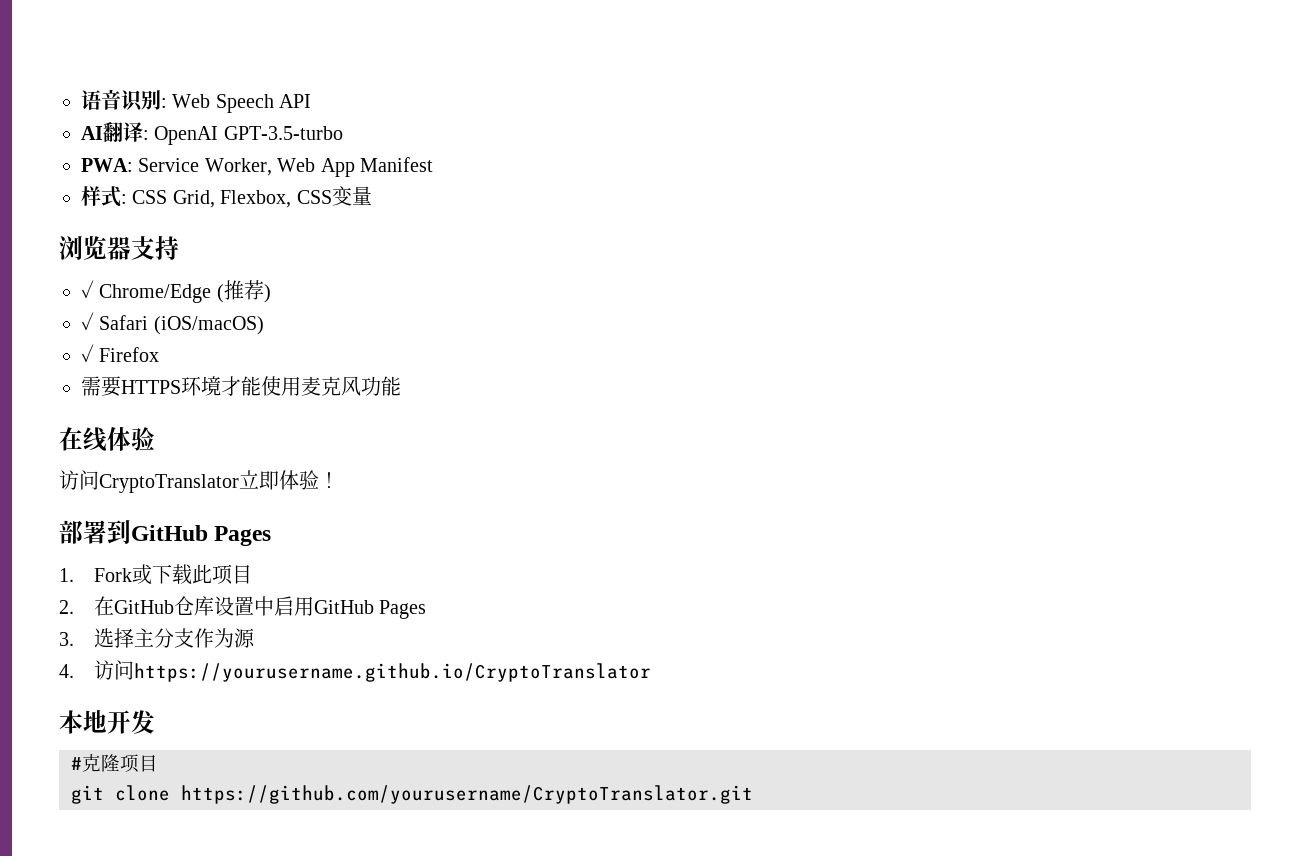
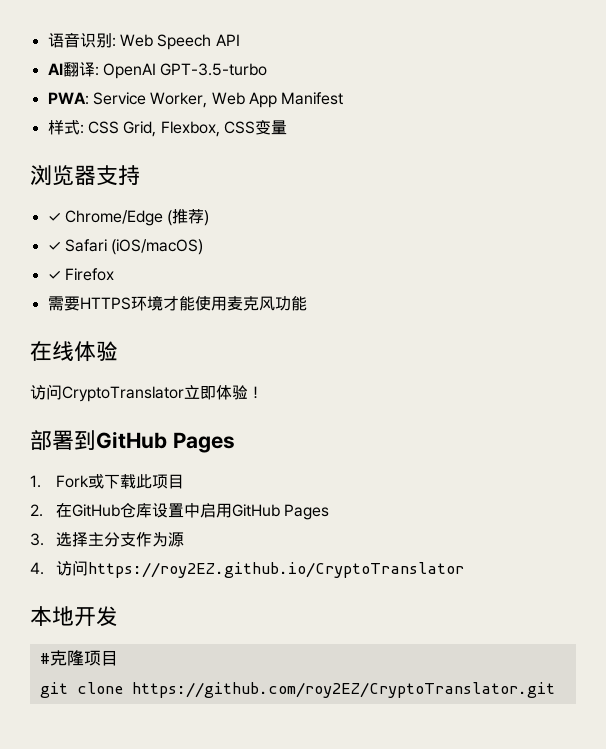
[133,663,651,682] https://yourusername.github.io/CryptoTranslator -> [87,562,464,578] https://roy2EZ.github.io/CryptoTranslator
[181,785,753,804] https://github.com/yourusername/CryptoTranslator.git -> [131,682,555,698] https://github.com/roy2EZ/CryptoTranslator.git

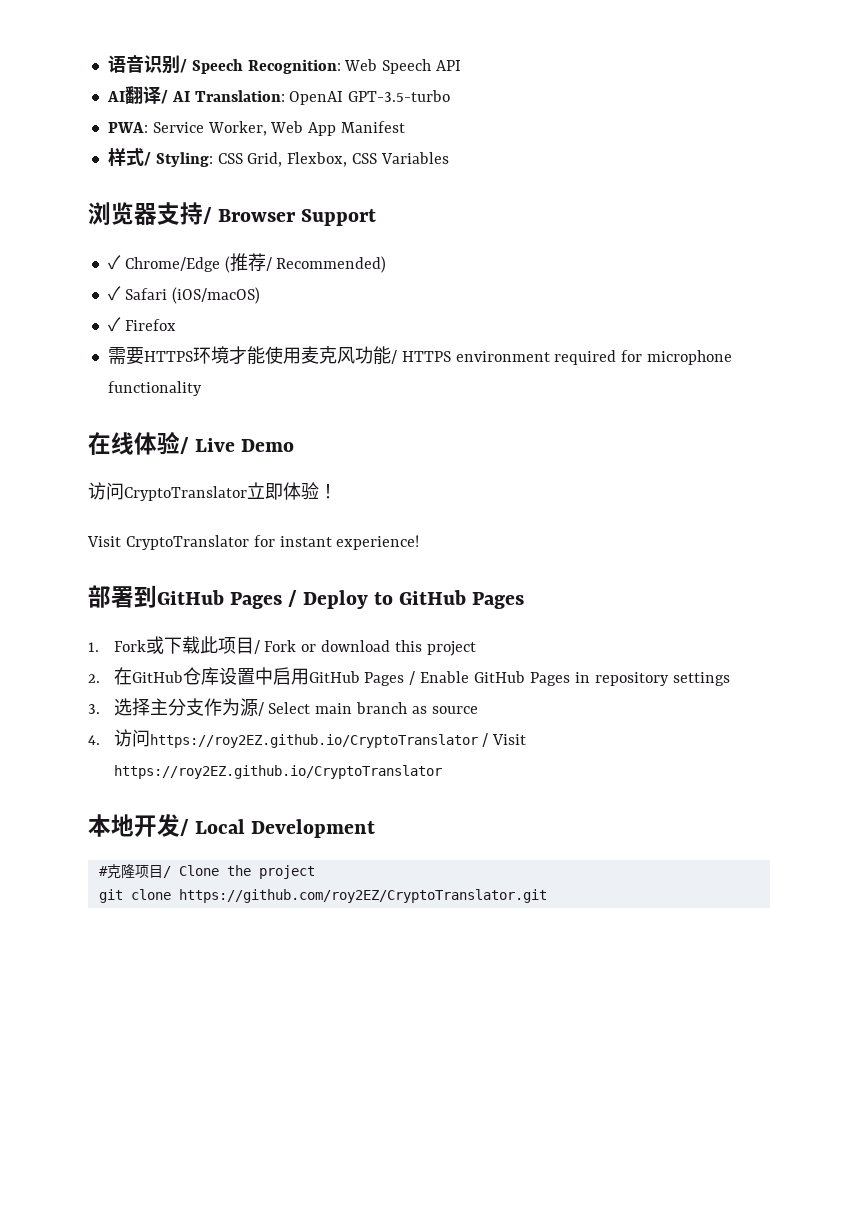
[111,37,116,47] : -> [179,59,341,74] / Speech Recognition:
[94,66,99,76] : -> [160,90,285,104] / AI Translation:
[79,124,84,134] : -> [143,152,213,167] / Styling:
[254,120,287,135] 变量 -> [380,152,449,164] Variables
(140, 175) none -> [203,207,377,226] / Browser Support
[204,210,210,226] ) -> [265,256,387,273] / Recommended)
(307, 303) none -> [390,350,733,365] [107,381,202,396] / HTTPS environment required for microphone functionality
(118, 351) none -> [180,437,295,454] / Live Demo
(263, 392) none -> [87,535,420,550] // Visit CryptoTranslator for instant experience!
(235, 442) none -> [288,590,525,609] / Deploy to GitHub Pages
(184, 481) none -> [253,640,476,656] / Fork or download this project
(330, 512) none -> [409,671,730,686] / Enable GitHub Pages in repository settings
(184, 539) none -> [257,702,478,716] / Select main branch as source
(464, 570) none -> [482,733,527,747] [113,765,442,779] / Visit https://roy2EZ.github.io/CryptoTranslator
(118, 616) none -> [180,819,376,838] / Local Development
(118, 658) none -> [162,865,315,879] / Clone the project

